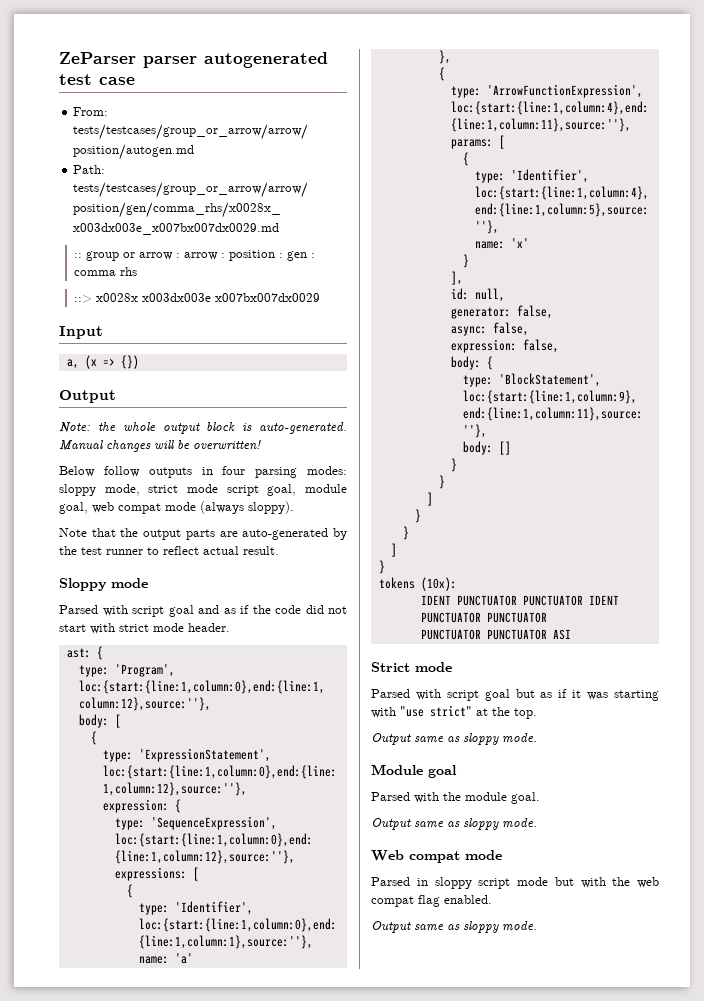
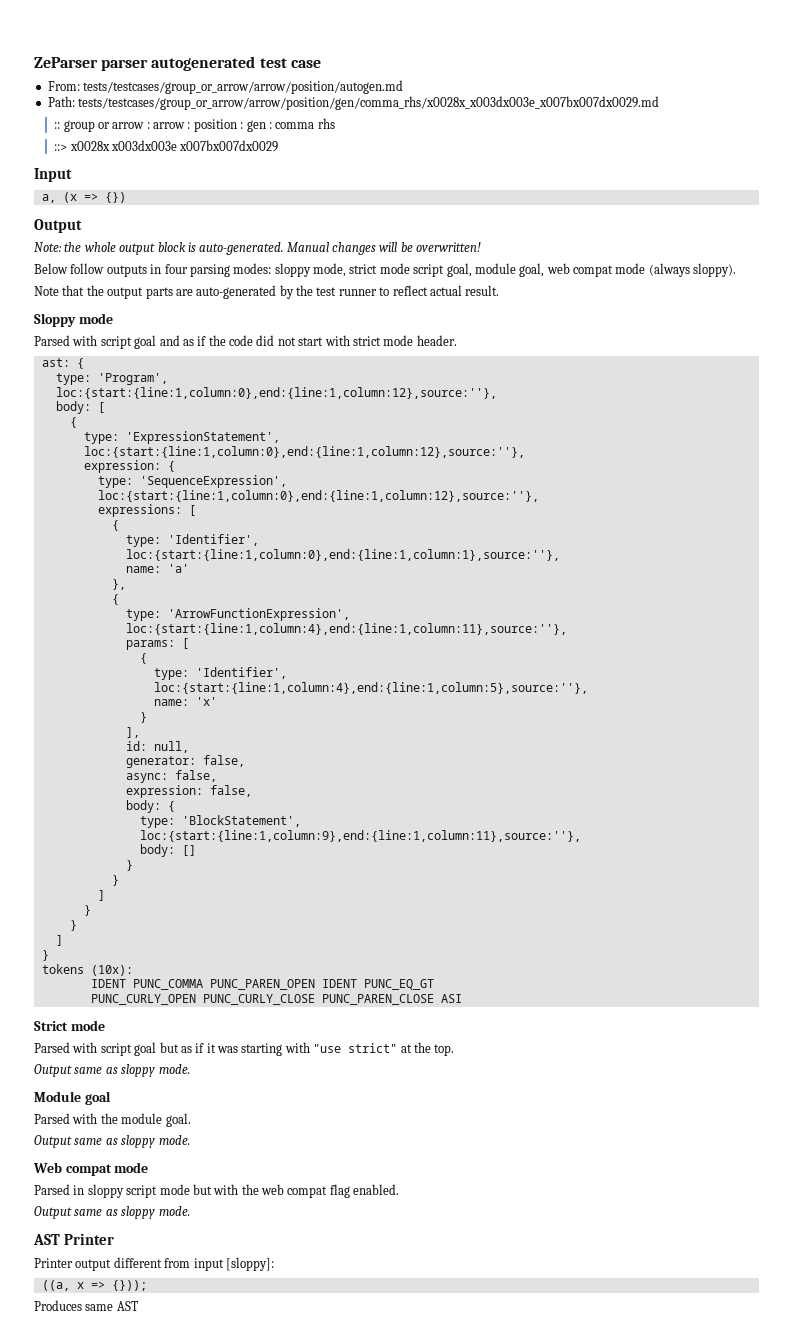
[456,595,619,606] [420,612,547,623] [420,629,547,640] PUNCTUATOR PUNCTUATOR IDENT PUNCTUATOR PUNCTUATOR // PUNCTUATOR PUNCTUATOR -> [132,979,434,990] [90,994,434,1005] PUNC_COMMA PUNC_PAREN_OPEN IDENT PUNC_EQ_GT // PUNC_CURLY_OPEN PUNC_CURLY_CLOSE PUNC_PAREN_CLOSE
(537, 926) none -> [33,1233,114,1245] [34,1257,274,1271] [41,1280,147,1291] [34,1300,138,1311] // AST Printer // Printer output different from input [sloppy]: // ((a, x => {})); // Produces same AST

